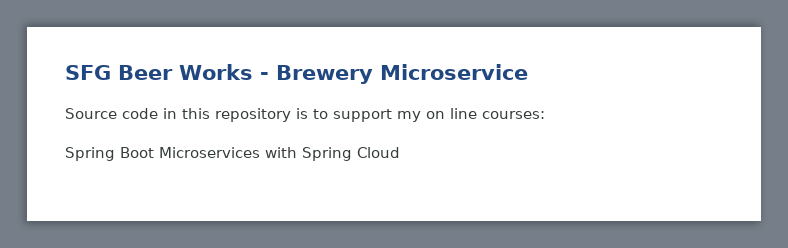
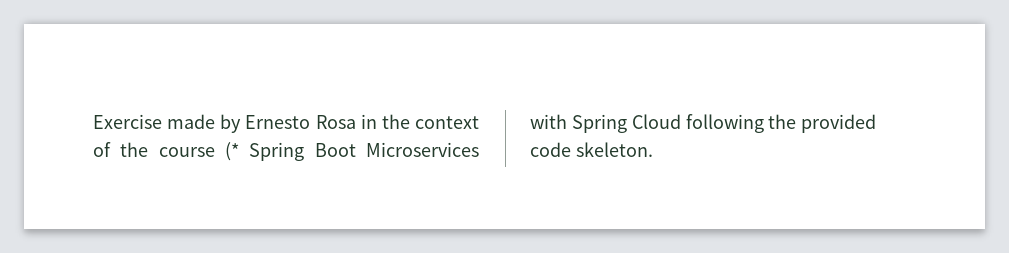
[65,64,528,84] [65,108,545,122] SFG Beer Works - Brewery Microservice // Source code in this repository is to support my on line courses: // -> [93,114,480,133] [93,142,240,161] Exercise made by Ernesto Rosa in the context of the course (*
(400, 152) none -> [685,114,877,133] [530,142,653,157] following the provided code skeleton.

